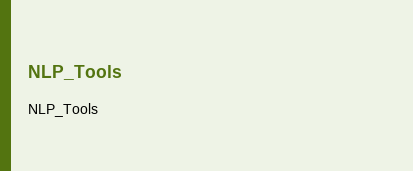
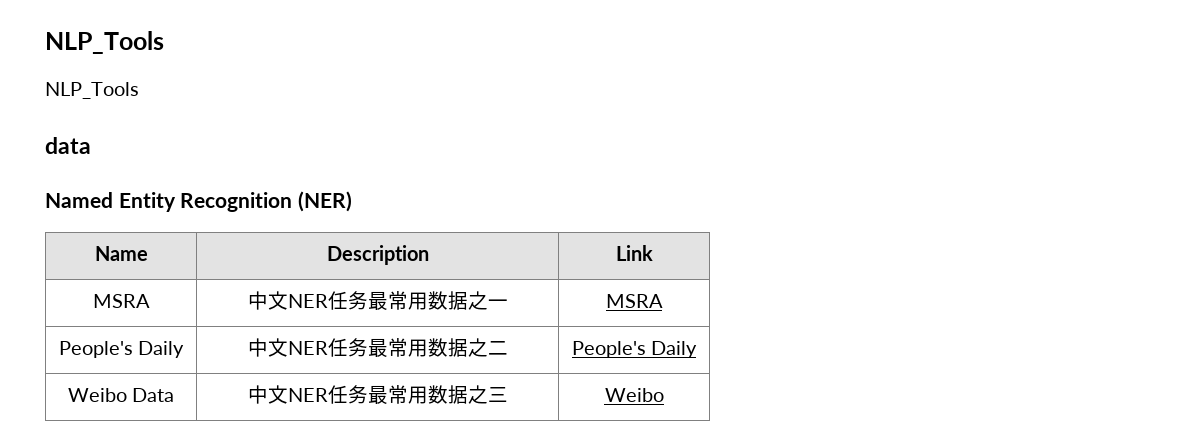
(98, 110) none -> [45,137,91,154] [45,191,353,212] [94,246,148,261] [326,245,429,265] [615,245,653,261] [92,294,150,308] [247,291,508,310] [605,294,663,308] [58,341,185,358] [247,338,508,357] [571,341,698,358] [67,388,175,402] [247,385,508,404] [604,388,664,402] // data // Named Entity Recognition (NER) // Name | Description | Link // MSRA | 中文NER任务最常用数据之一 | MSRA // People's Daily | 中文NER任务最常用数据之二 | People's Daily // Weibo Data | 中文NER任务最常用数据之三 | Weibo

